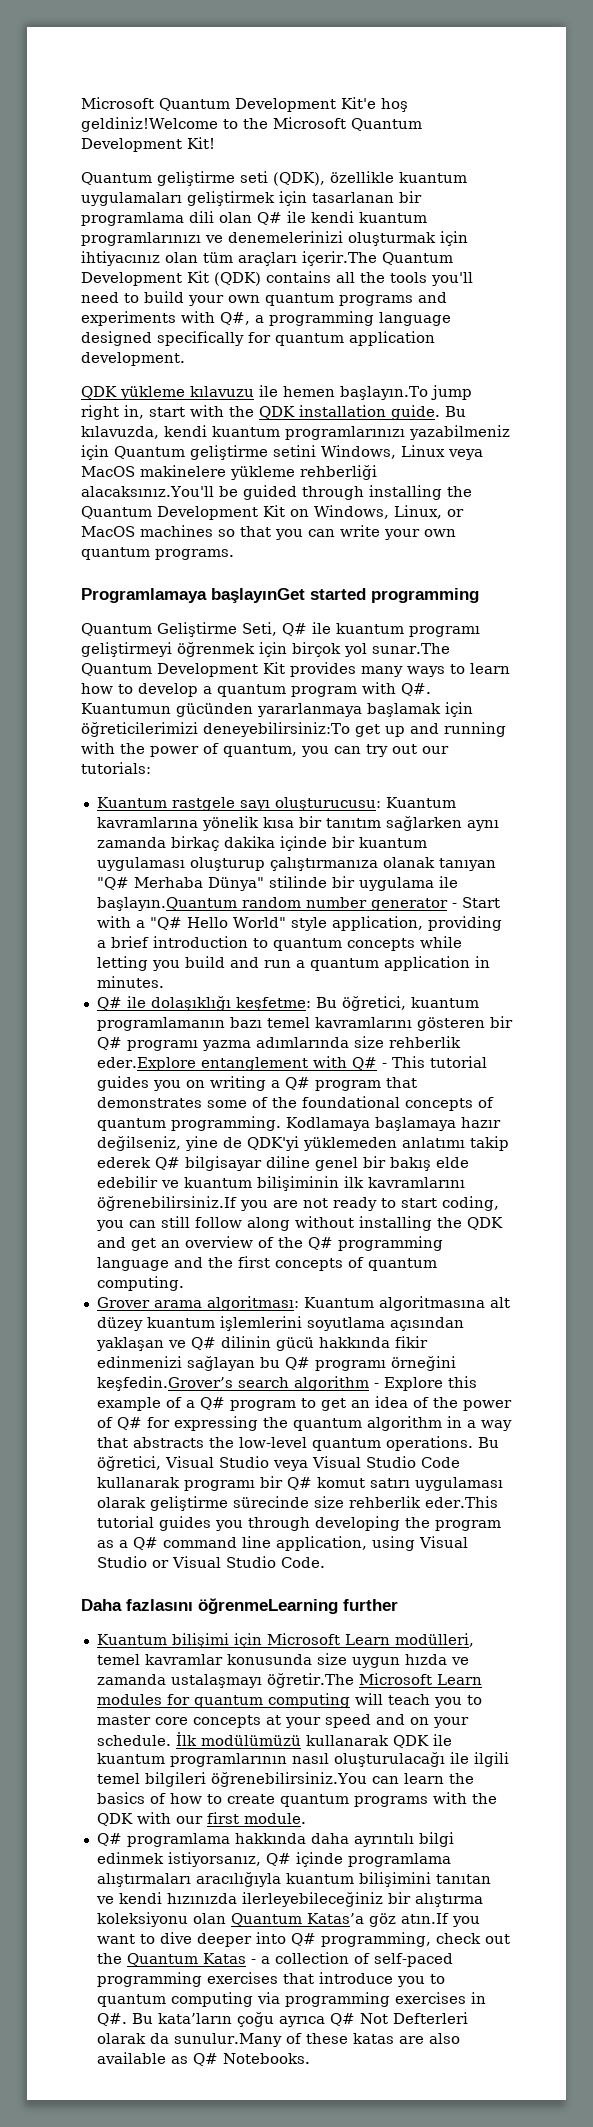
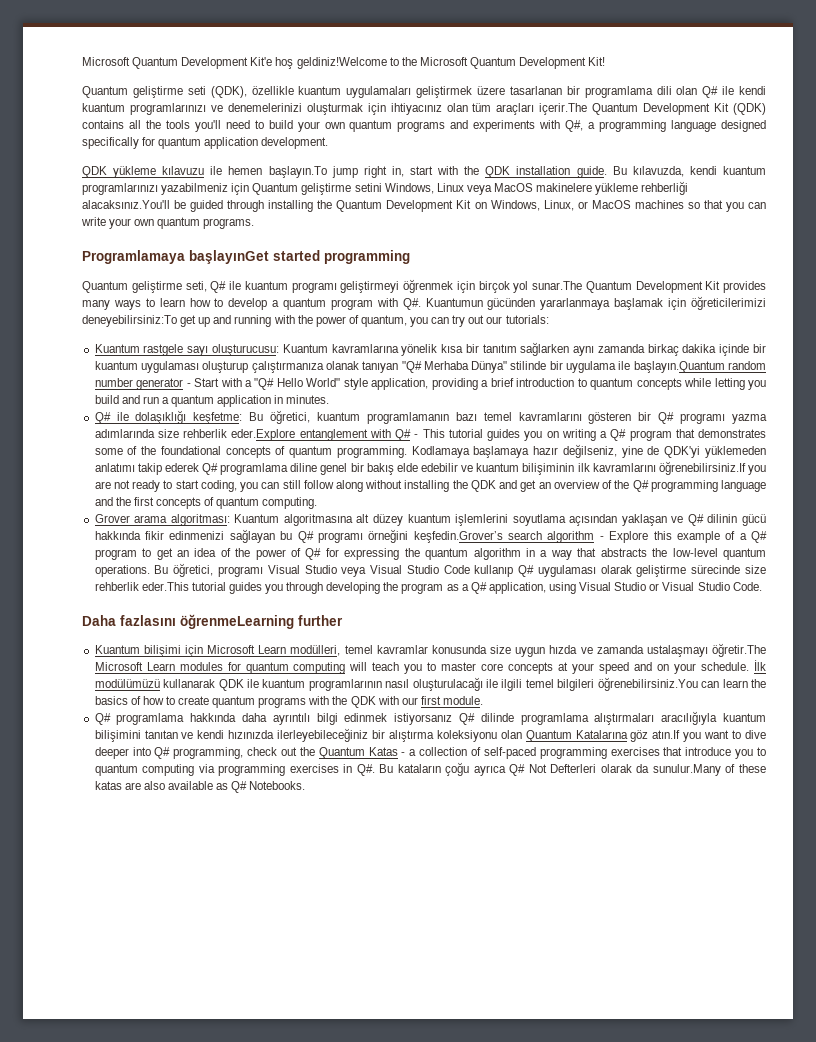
[279,191,307,206] için -> [477,86,505,95] üzere
[157,622,277,637] Geliştirme Seti, -> [131,281,207,293] geliştirme seti,
[184,1156,262,1171] bilgisayar -> [220,463,289,475] programlama
(161, 1463) none -> [217,566,263,577] programı
[96,1476,410,1491] kullanarak programı bir Q# komut satırı -> [474,565,535,577] kullanıp Q#
[162,1536,271,1548] command line -> (487, 588) none
[167,1852,343,1867] istiyorsanız, Q# içinde -> [394,713,514,725] istiyorsanız Q# dilinde
[306,1913,364,1924] Katas’a -> [575,730,628,739] Katalarına
[157,2013,232,2024] kata’ların -> [397,764,441,773] kataların

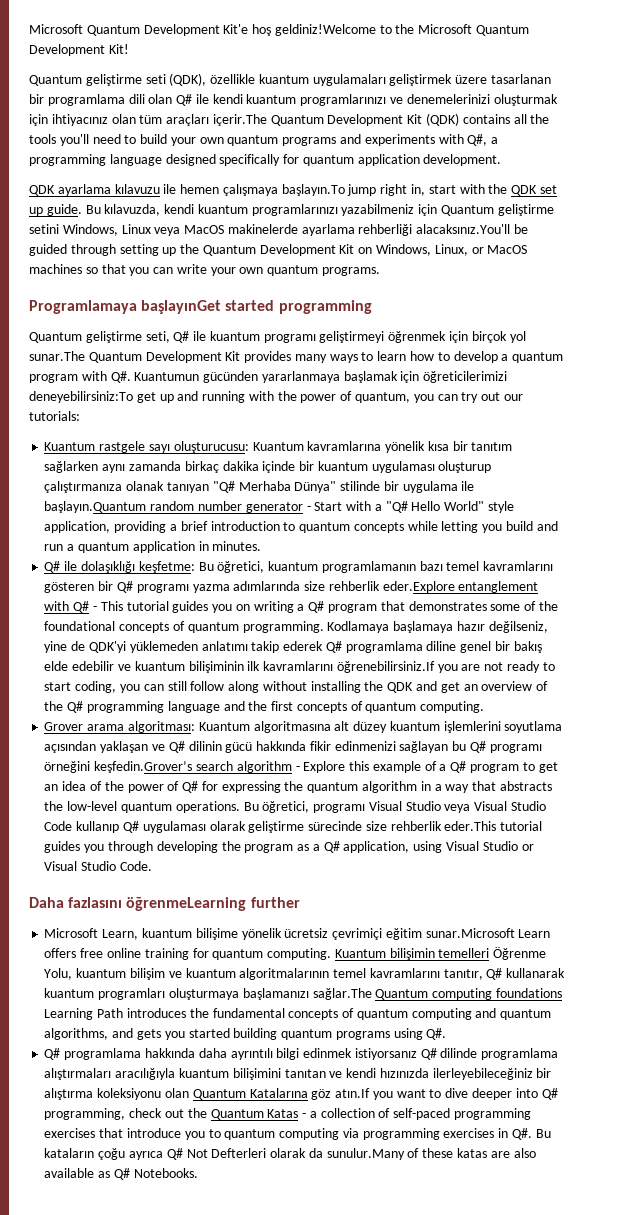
[113,166,157,178] yükleme -> [57,184,111,196] ayarlama
(263, 170) none -> [222,184,278,196] çalışmaya
[516,166,571,175] installation -> [539,185,557,194] [29,207,43,216] set up
[536,183,639,195] makinelere yükleme -> [227,224,355,236] makinelerde ayarlama
[268,200,314,212] installing -> [119,244,177,256] setting up
[94,643,766,657] [94,660,766,674] [94,677,766,691] [94,696,484,708] Kuantum bilişimi için Microsoft Learn modülleri, temel kavramlar konusunda size uygun hızda ve zamanda ustalaşmayı öğretir.The Microsoft Learn modules for quantum computing will teach you to master core concepts at your speed and on your schedule. İlk modülümüzü kullanarak QDK ile kuantum programlarının nasıl oluşturulacağı ile ilgili temel bilgileri öğrenebilirsiniz.You can learn the basics of how to create quantum programs with the QDK with our first module. -> [44,928,551,940] [44,947,547,960] [44,968,566,980] [44,988,562,1000] [44,1008,552,1020] [44,1028,447,1040] Microsoft Learn, kuantum bilişime yönelik ücretsiz çevrimiçi eğitim sunar.Microsoft Learn offers free online training for quantum computing. Kuantum bilişimin temelleri Öğrenme Yolu, kuantum bilişim ve kuantum algoritmalarının temel kavramlarını tanıtır, Q# kullanarak kuantum programları oluşturmaya başlamanızı sağlar.The Quantum computing foundations Learning Path introduces the fundamental concepts of quantum computing and quantum algorithms, and gets you started building quantum programs using Q#.

